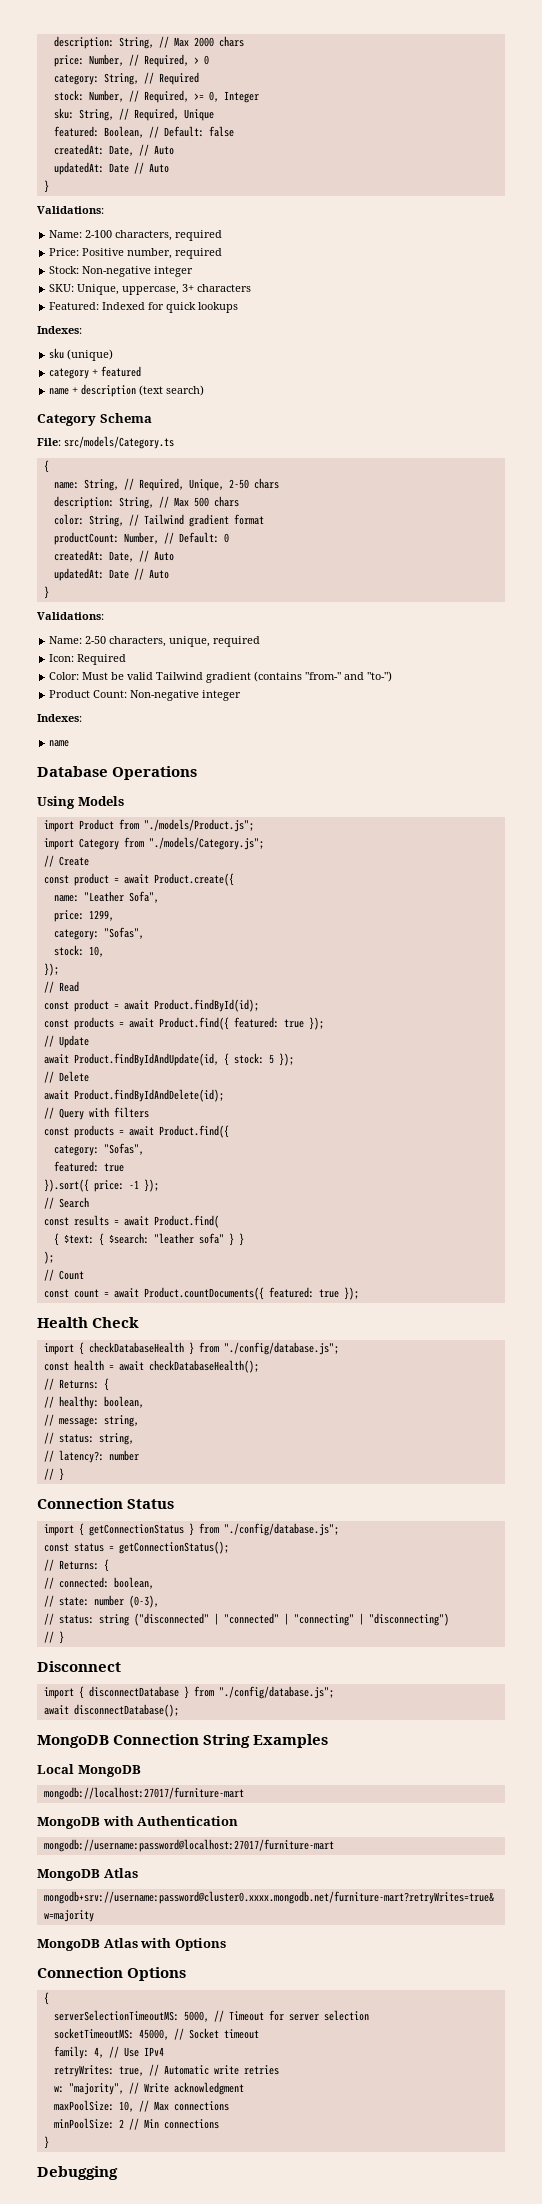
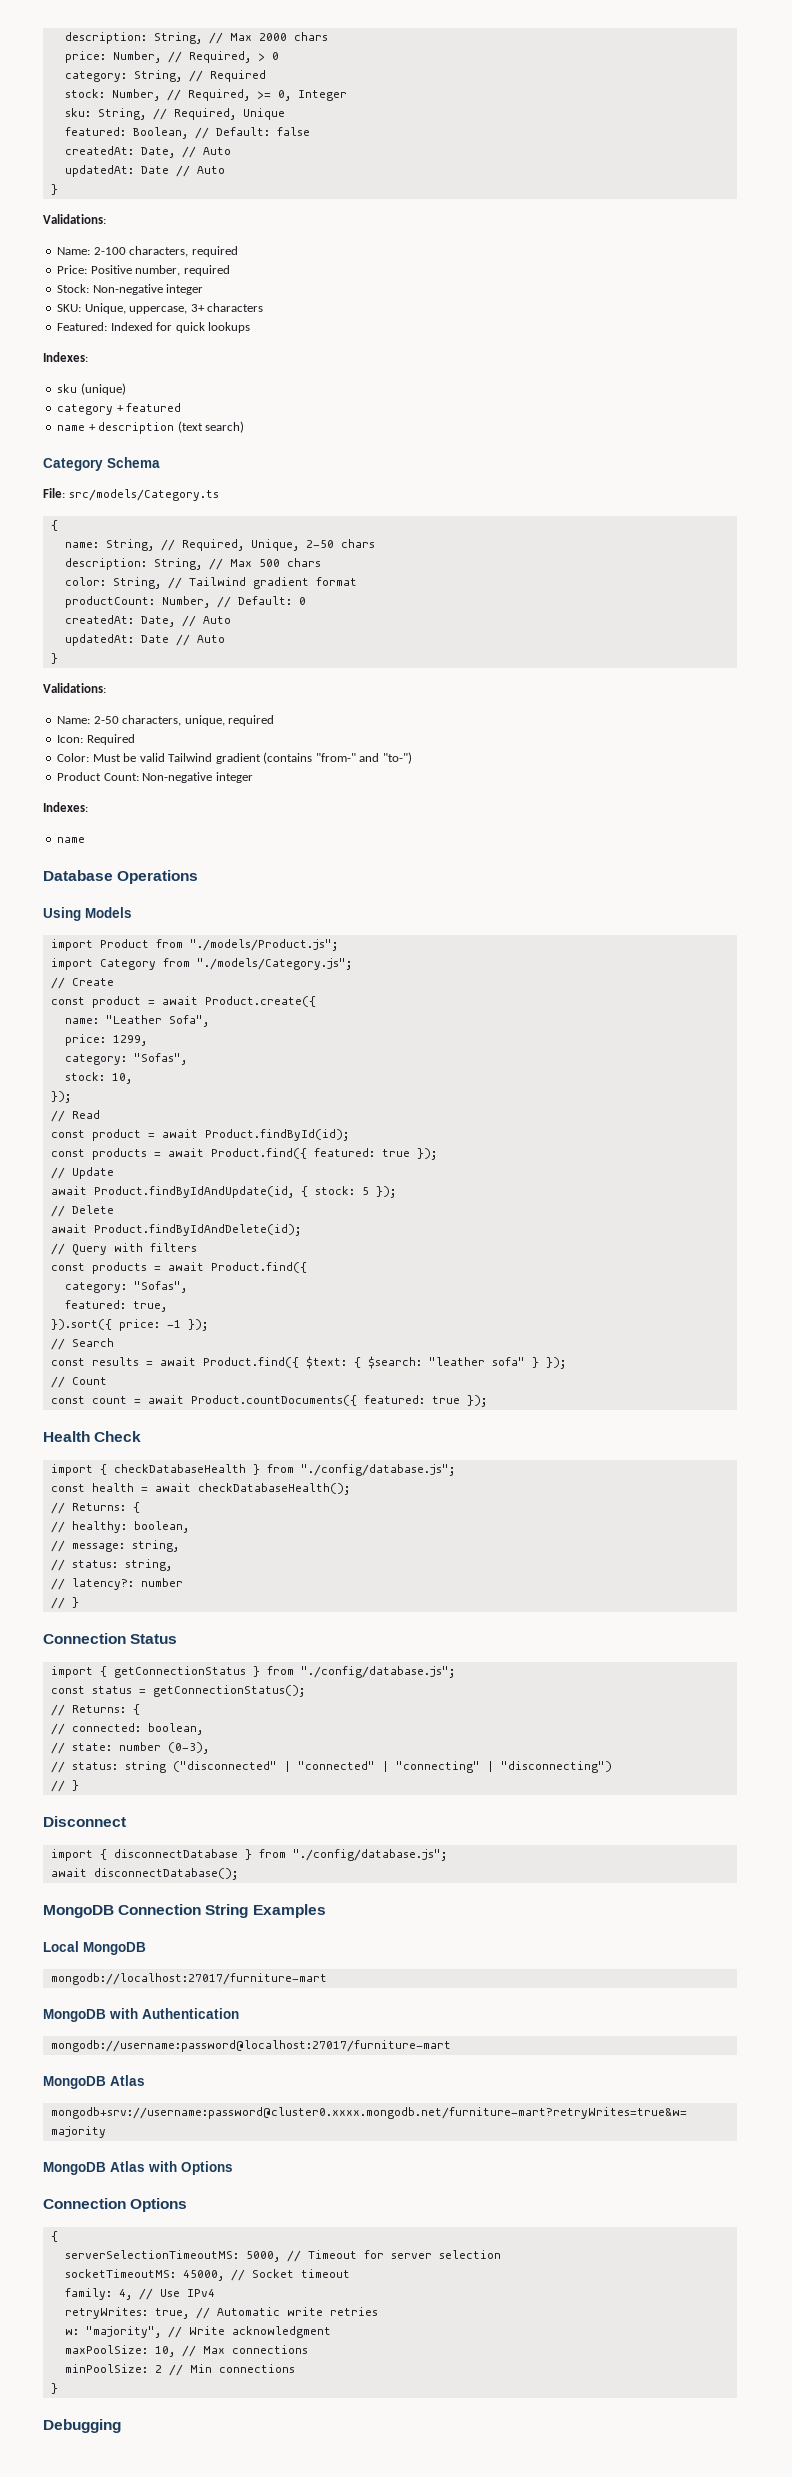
[103,1163,124,1172] true -> [132,1301,167,1312] true,
[153,1215,219,1228] [53,1233,59,1246] Product.find( // { -> [202,1357,299,1368] Product.find({
[238,1233,244,1246] [43,1251,54,1264] } // ); -> [545,1357,566,1369] });

